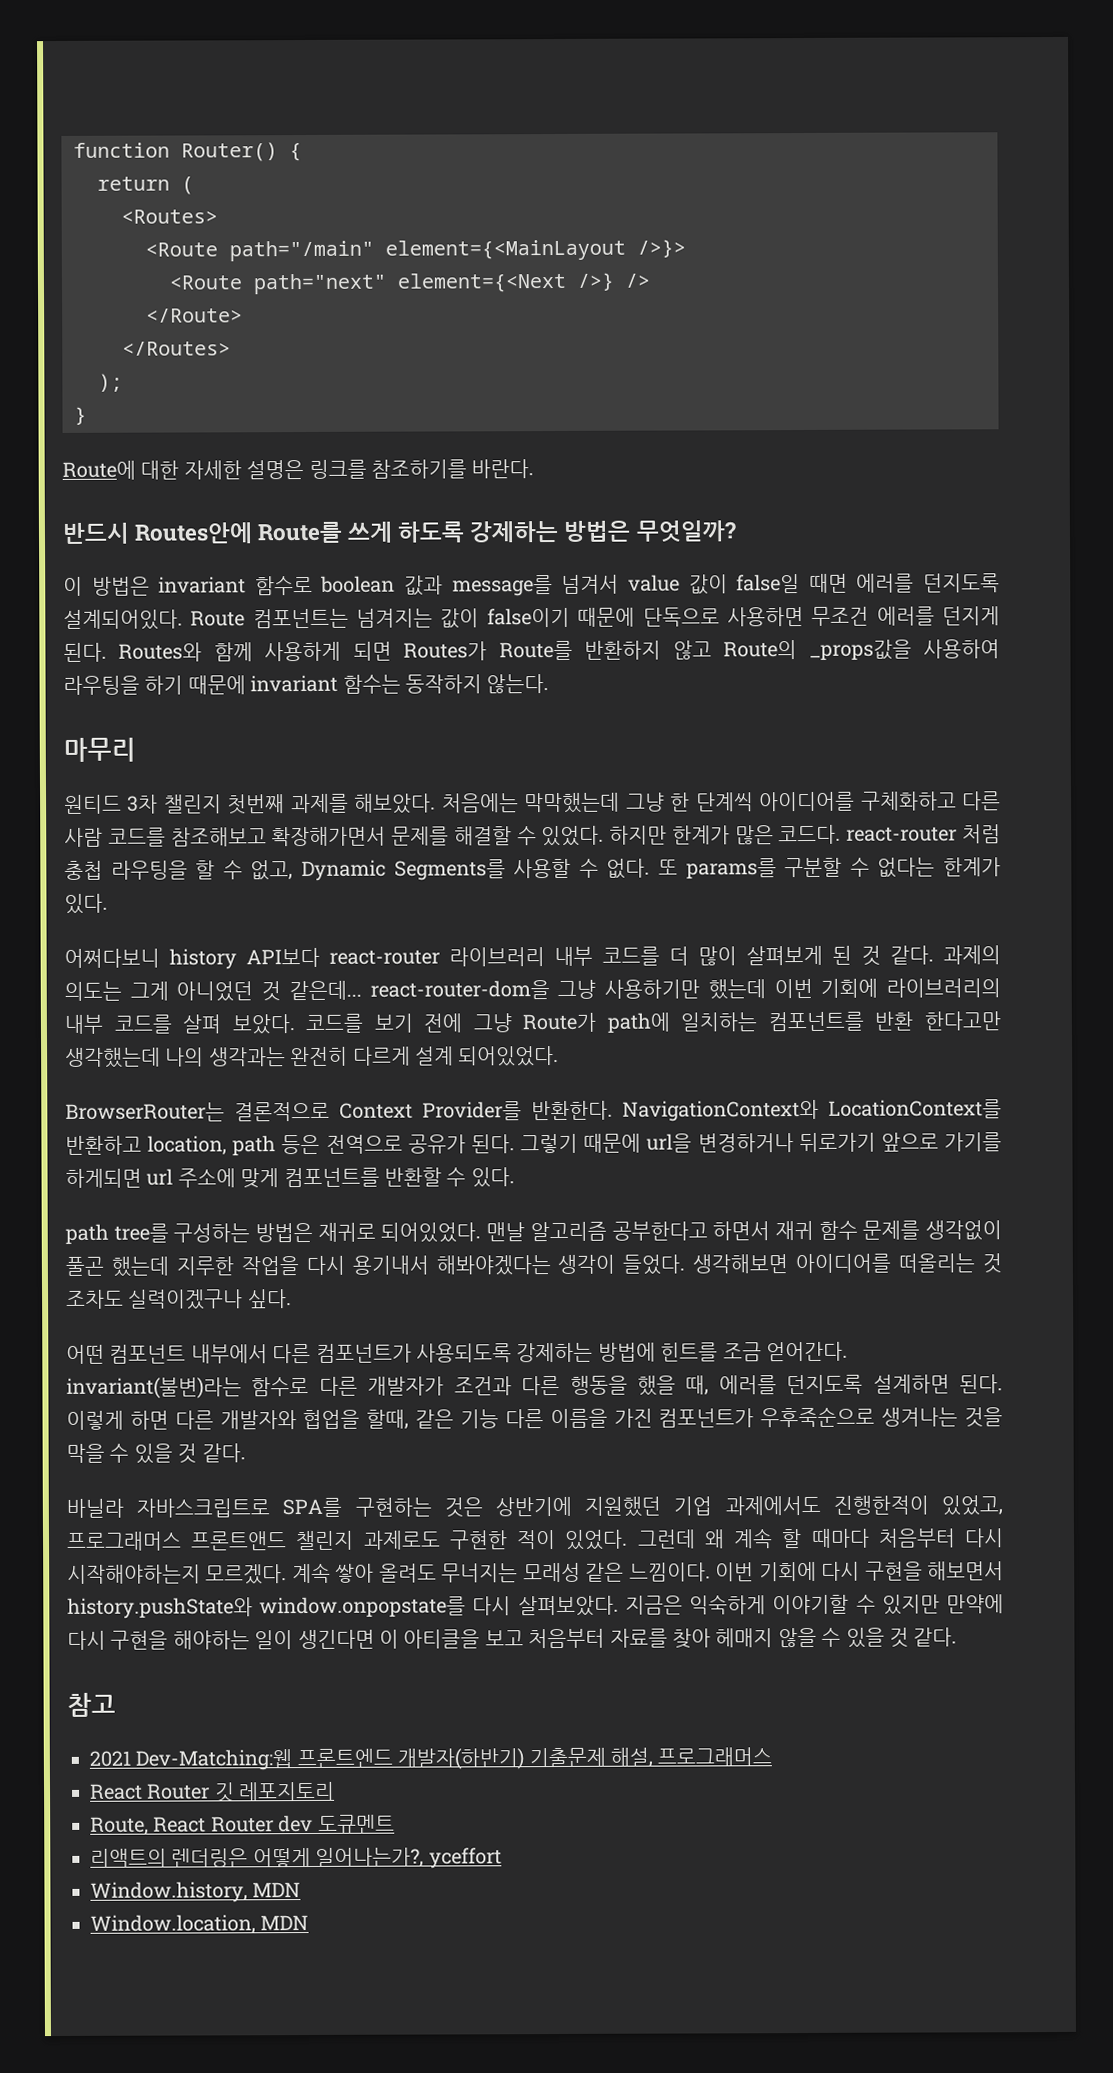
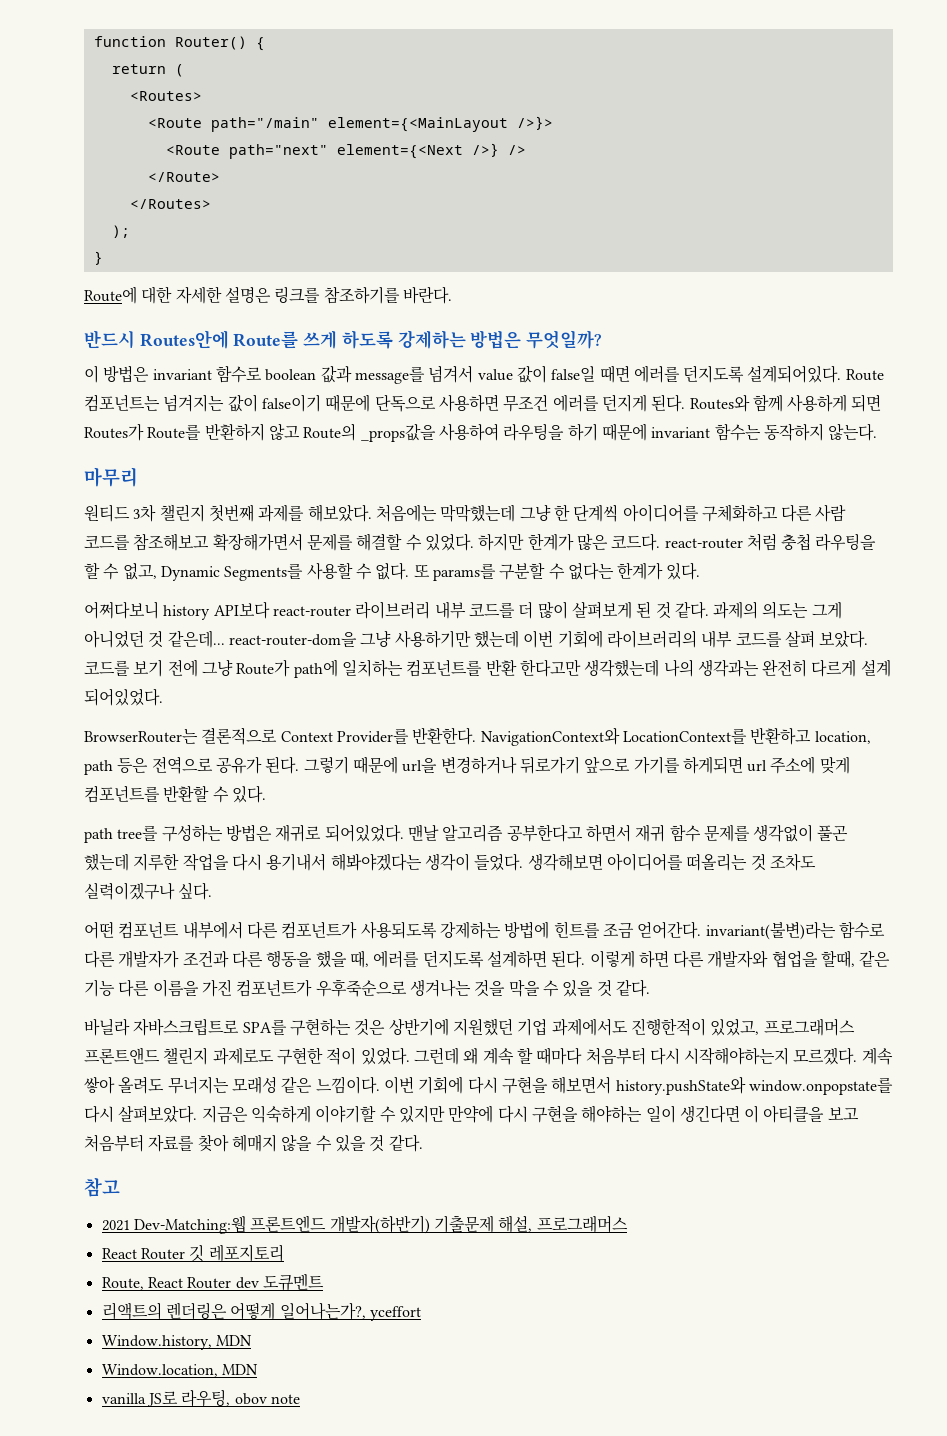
(310, 1922) none -> [101,1389,300,1407] // vanilla JS로 라우팅, obov note

